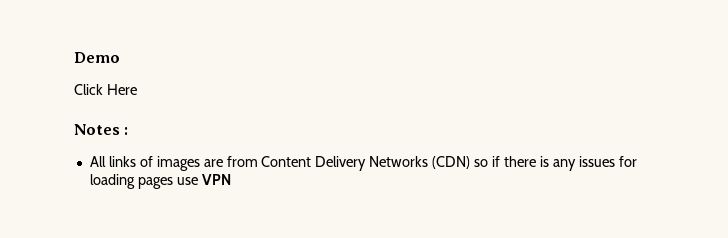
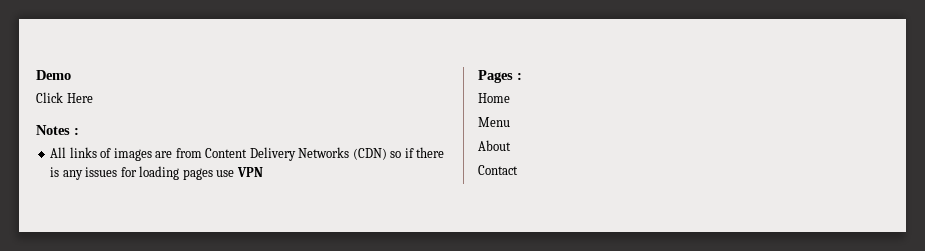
(231, 179) none -> [478,70,522,83] [478,93,510,103] [478,117,510,127] [478,140,511,151] [478,165,518,175] // Pages : // Home // Menu // About // Contact

